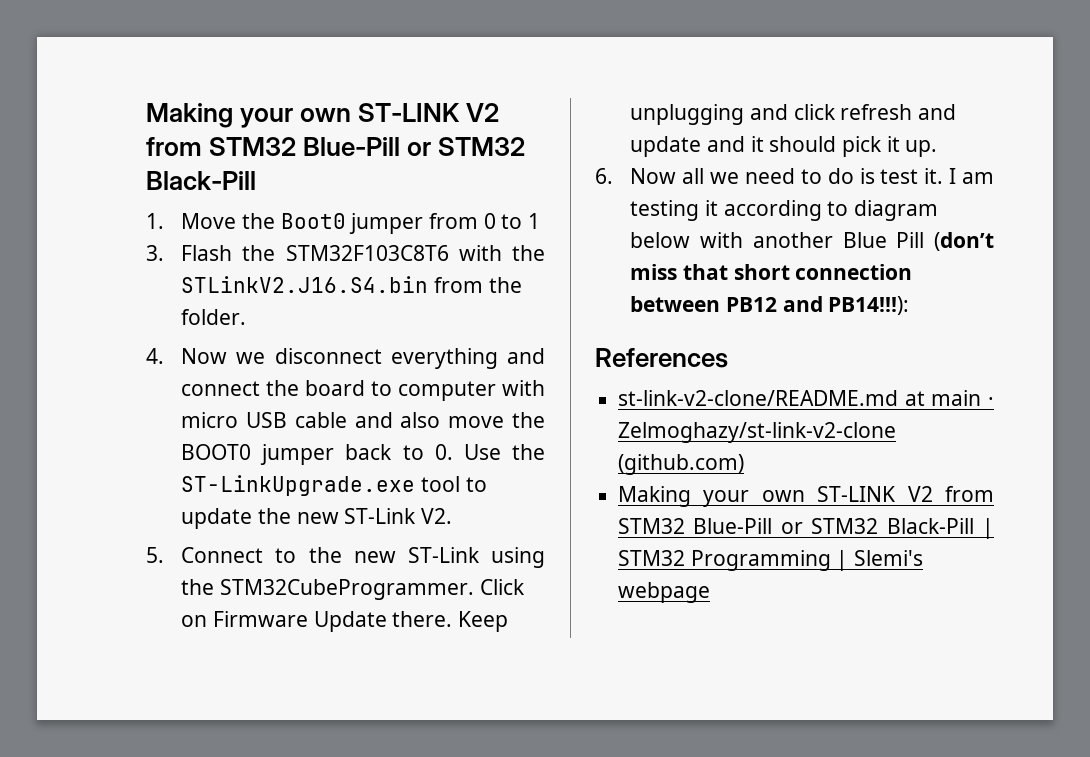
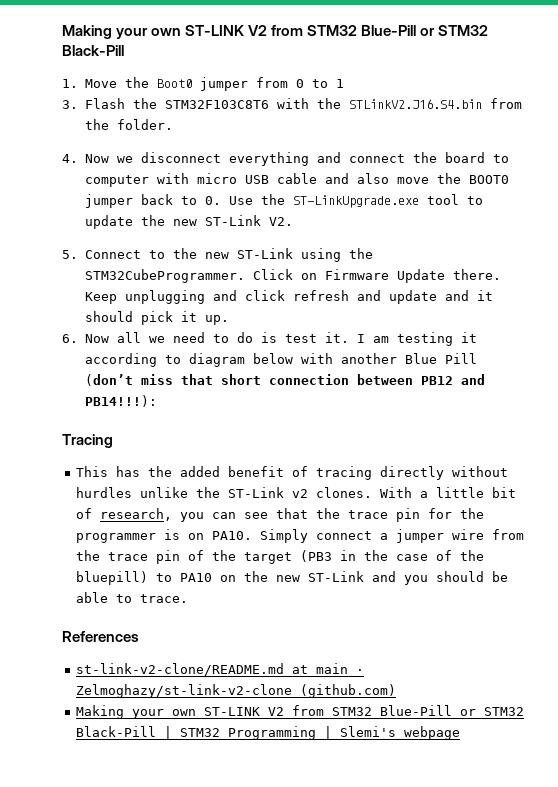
(910, 305) none -> [62,434,113,448] [76,466,509,480] [76,487,517,498] [76,508,485,522] [76,529,525,543] [76,550,485,564] [76,571,509,585] [76,592,189,603] // Tracing // This has the added benefit of tracing directly without hurdles unlike the ST-Link v2 clones. With a little bit of research, you can see that the trace pin for the programmer is on PA10. Simply connect a jumper wire from the trace pin of the target (PB3 in the case of the bluepill) to PA10 on the new ST-Link and you should be able to trace.

